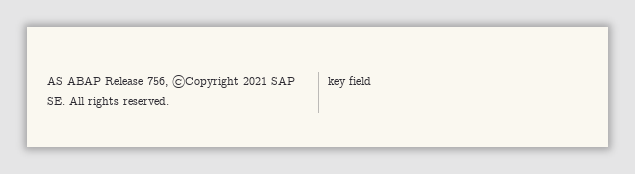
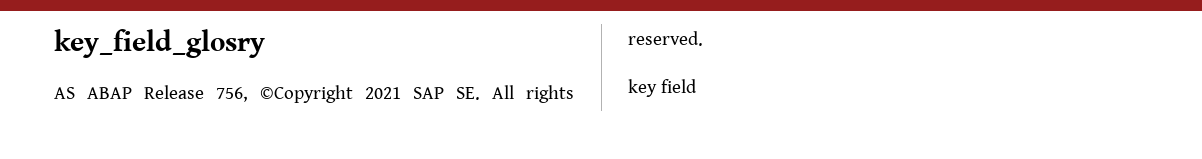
(47, 80) none -> [54,29,265,58] key_field_glosry //

